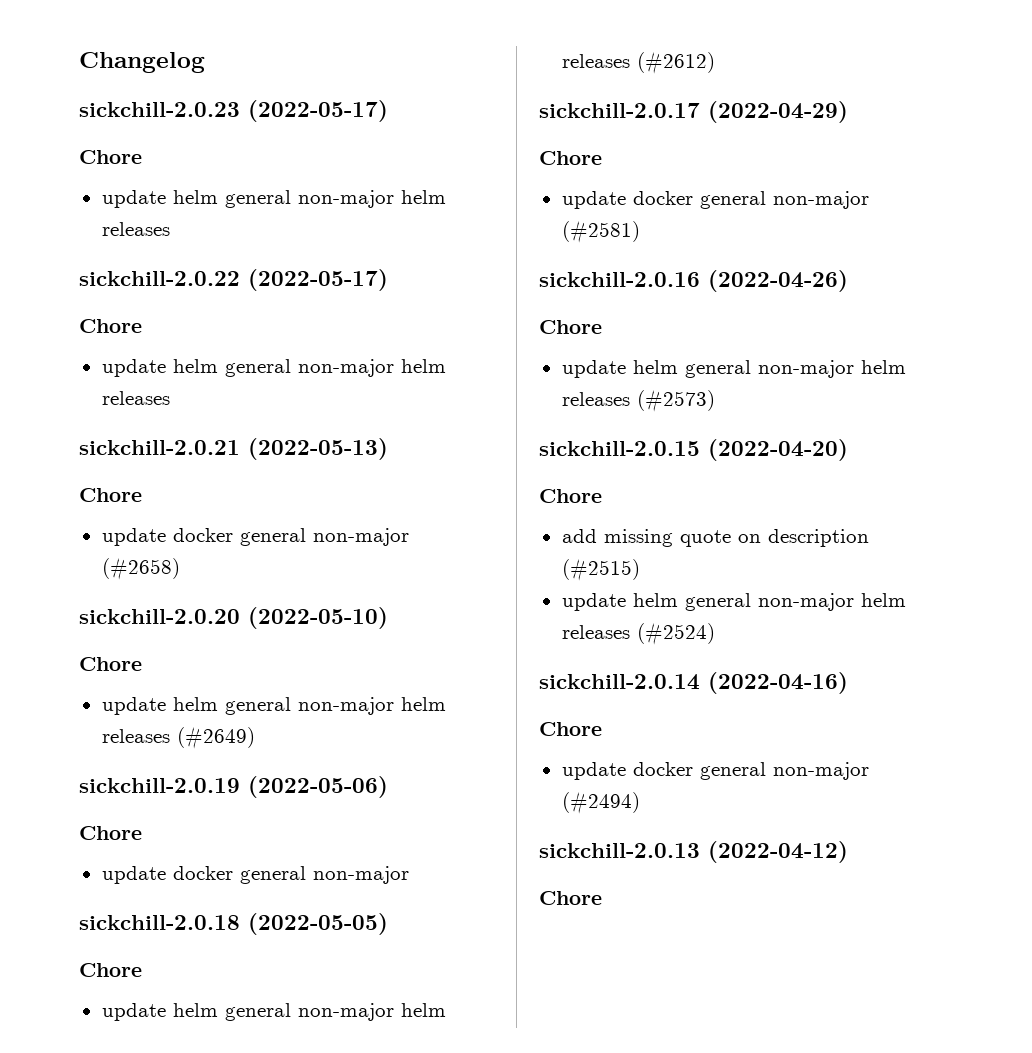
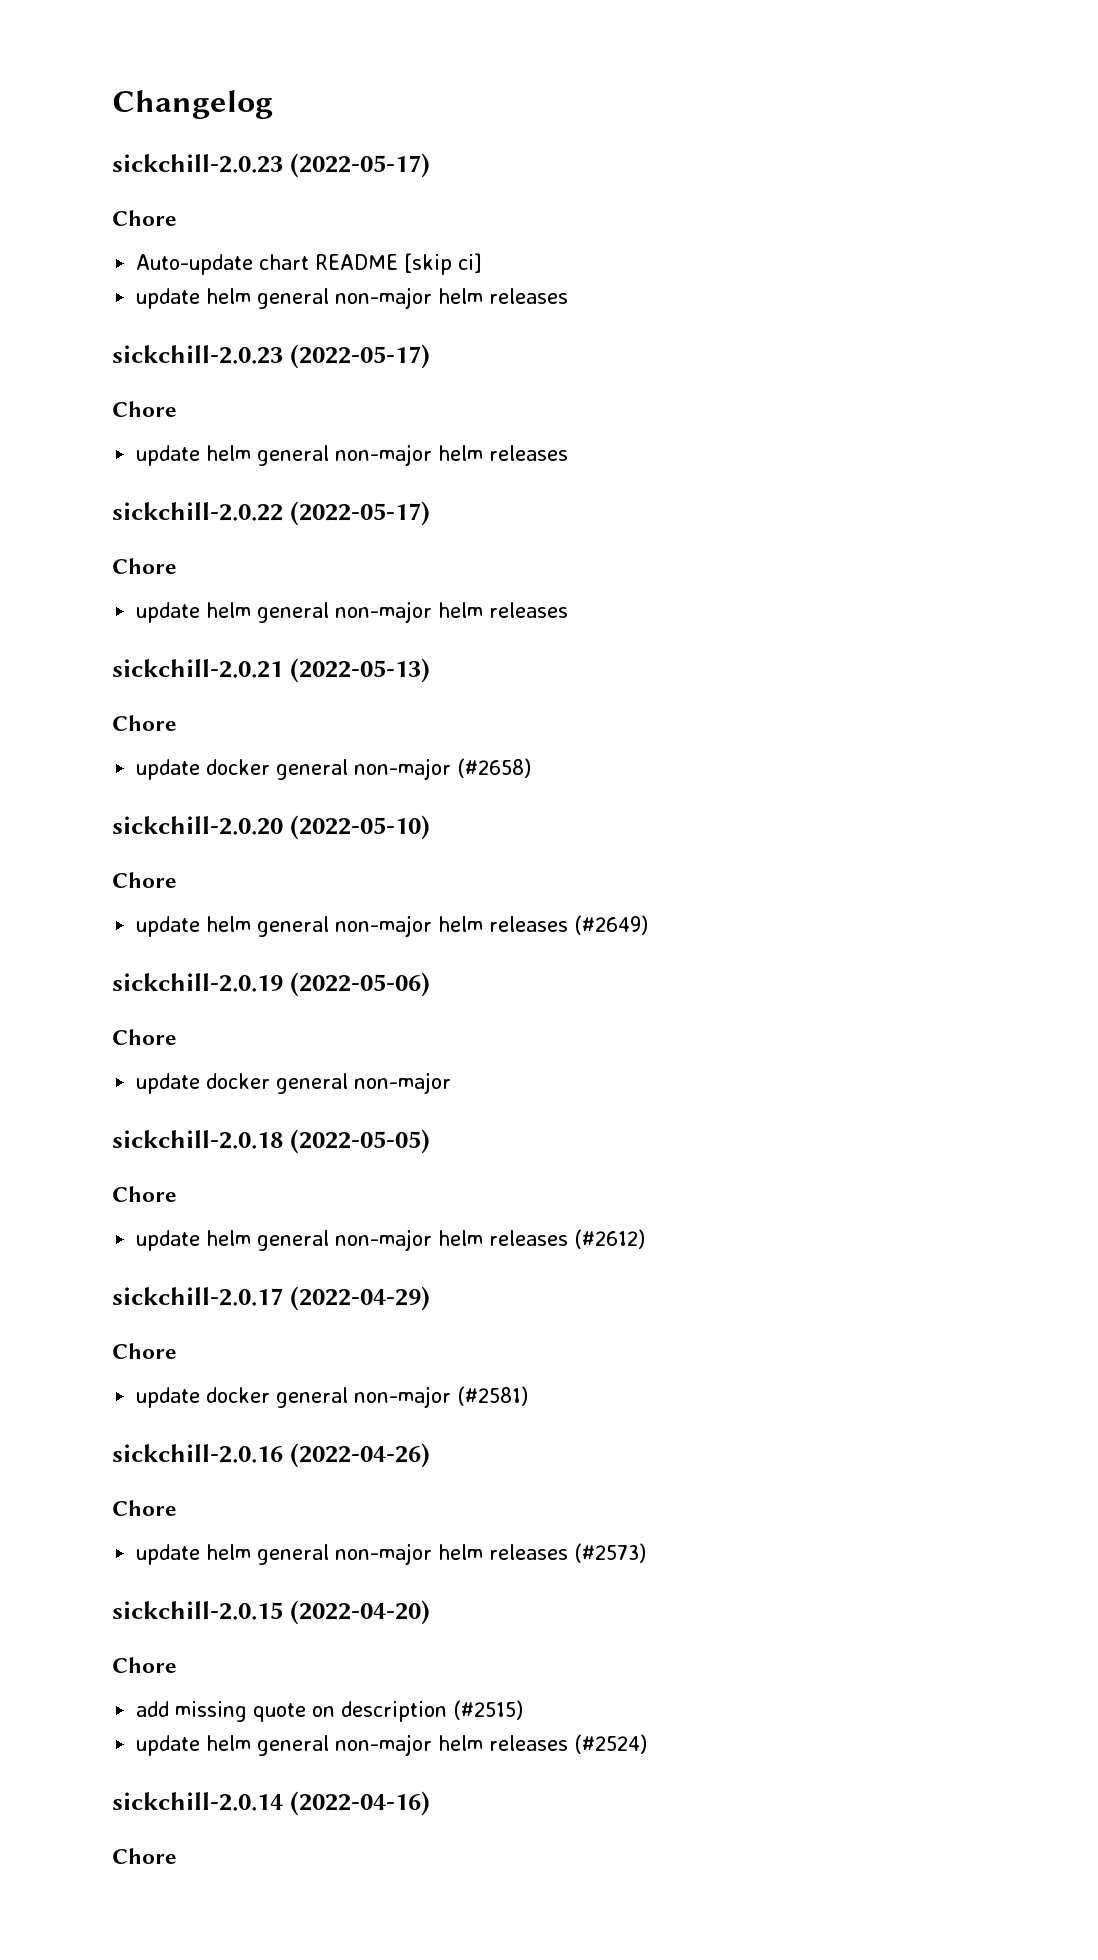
(142, 157) none -> [136,253,483,275] [136,287,569,309] [112,344,431,369] [112,401,177,417] // Auto-update chart README [skip ci] // update helm general non-major helm releases // sickchill-2.0.23 (2022-05-17) // Chore
[561,762,869,780] [561,791,640,814] [539,841,848,863] [539,891,602,905] // update docker general non-major (#2494) // sickchill-2.0.13 (2022-04-12) // Chore -> (177, 1856) none

